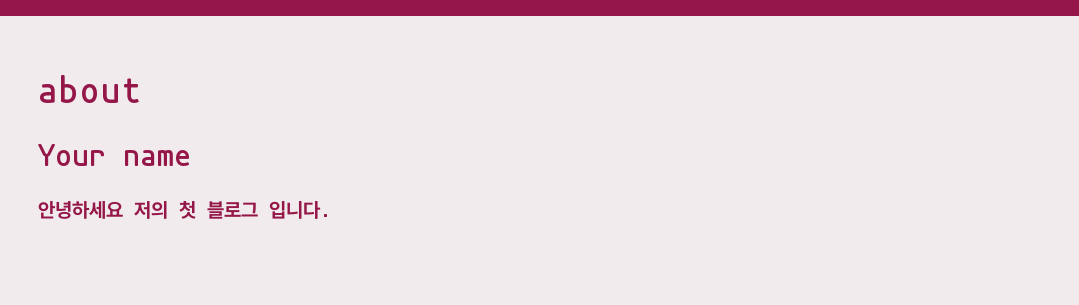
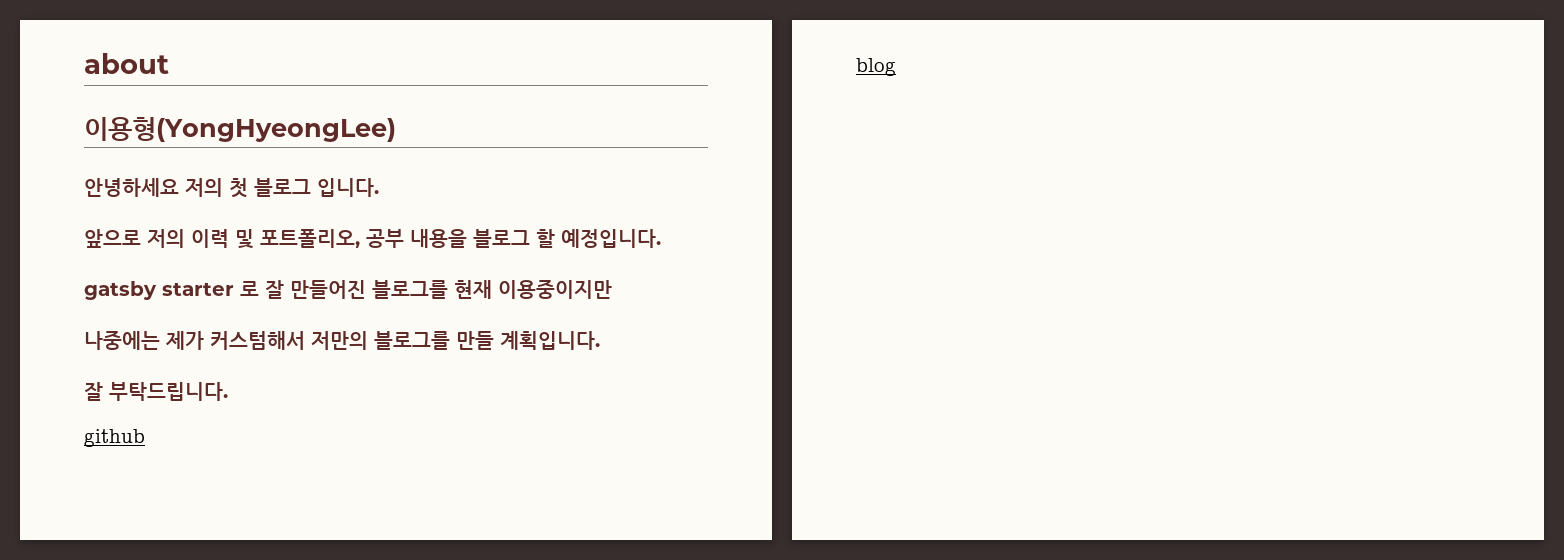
[38,144,191,166] Your name -> [84,117,396,142] 이용형(YongHyeongLee)
(331, 210) none -> [84,229,661,249] [84,280,612,300] [84,331,600,350] [84,382,228,401] [84,429,145,447] [856,58,896,76] // 앞으로 저의 이력 및 포트폴리오, 공부 내용을 블로그 할 예정입니다. // gatsby starter 로 잘 만들어진 블로그를 현재 이용중이지만 // 나중에는 제가 커스텀해서 저만의 블로그를 만들 계획입니다. // 잘 부탁드립니다. // github // blog

